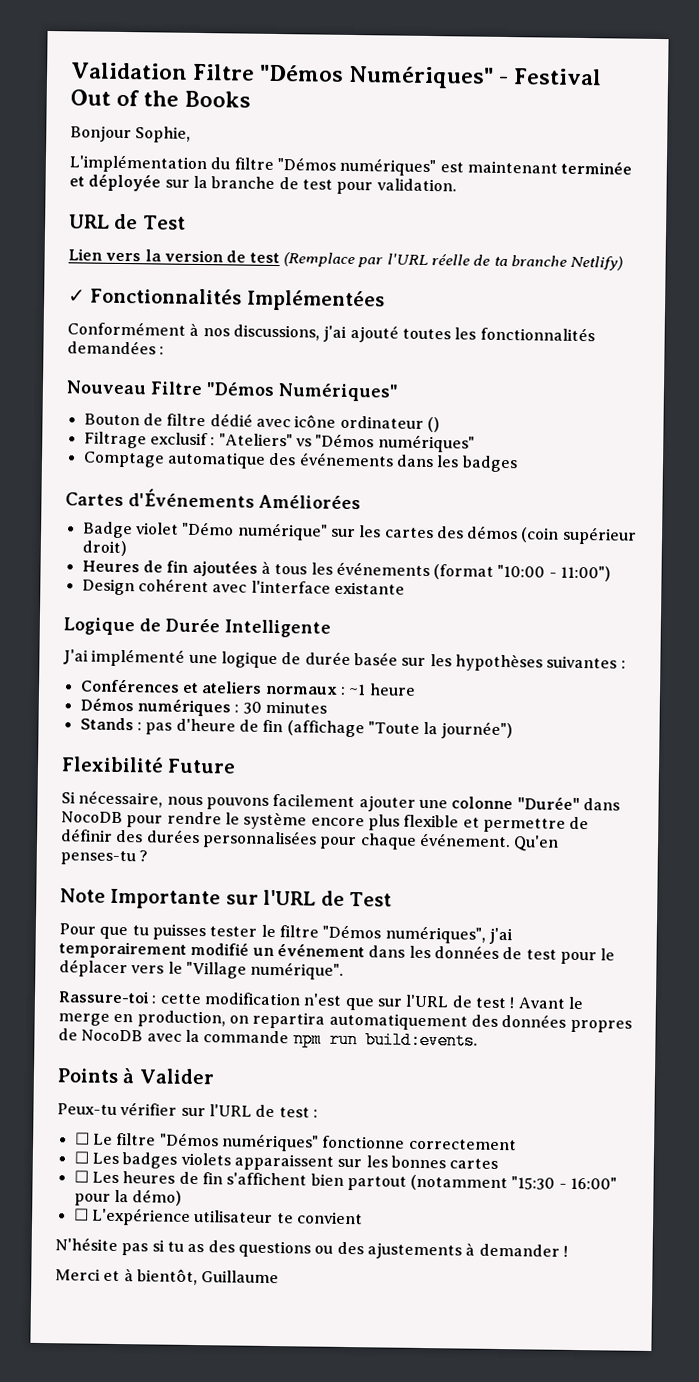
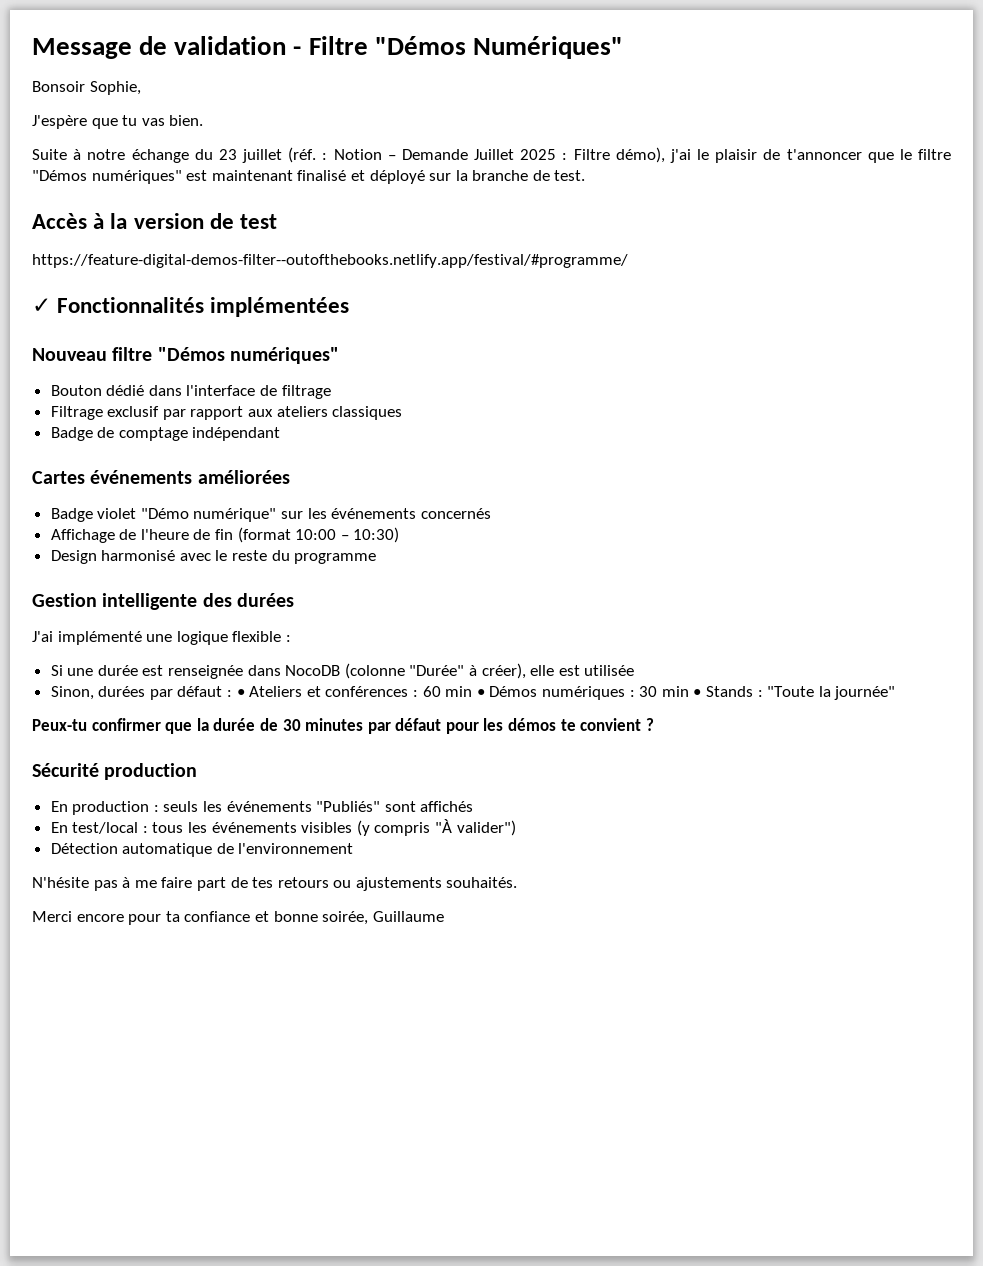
[70,62,603,89] [70,89,252,108] [70,125,192,143] [69,154,231,174] Validation Filtre "Démos Numériques" - Festival Out of the Books // Bonjour Sophie, // L'implémentation du -> [32,36,623,59] [32,81,141,95] [32,115,204,129] [32,147,912,163] Message de validation - Filtre "Démos Numériques" // Bonsoir Sophie, // J'espère que tu vas bien. // Suite à notre échange du 23 juillet (réf. : Notion – Demande Juillet 2025 : Filtre démo), j'ai le plaisir de t'annoncer que le
[561,160,633,175] [69,173,162,192] terminée et déployée -> [297,170,425,184] finalisé et déployé
[301,178,457,195] [69,213,186,230] [68,248,624,271] [68,287,385,312] [67,321,595,343] [67,340,165,355] [66,380,399,402] [83,413,440,433] [83,431,475,453] [82,451,518,473] test pour validation. // URL de Test // Lien vers la version de test (Remplace par l'URL réelle de ta branche Netlify) // ✓ Fonctionnalités Implémentées // Conformément à nos discussions, j'ai ajouté toutes les fonctionnalités demandées : // Nouveau Filtre "Démos Numériques" // Bouton de filtre dédié avec icône ordinateur () // Filtrage exclusif : "Ateliers" vs "Démos numériques" // Comptage automatique des événements dans les badges -> [554,170,586,181] [32,213,278,229] [32,254,628,268] [32,297,350,317] [32,347,339,364] [50,385,331,399] [50,406,403,420] [50,427,281,441] test. // Accès à la version de test // https://feature-digital-demos-filter--outofthebooks.netlify.app/festival/#programme/ // ✓ Fonctionnalités implémentées // Nouveau filtre "Démos numériques" // Bouton dédié dans l'interface de filtrage // Filtrage exclusif par rapport aux ateliers classiques // Badge de comptage indépendant
[128,488,361,510] d'Événements Améliorées -> [90,470,290,484] événements améliorées
[384,525,637,545] [81,540,127,557] [81,559,612,582] [81,578,405,596] [63,617,331,638] [63,648,626,672] [79,678,416,696] [79,697,327,717] [79,717,514,740] [61,756,237,774] [61,790,620,812] [61,811,590,833] [61,828,560,852] [60,850,149,866] [60,888,392,910] [59,923,513,945] [59,941,616,965] [59,959,345,980] [58,990,584,1011] [58,1010,632,1033] [58,1028,478,1050] [57,1068,215,1085] [57,1102,318,1118] [74,1132,517,1152] [73,1151,499,1171] [73,1170,618,1192] [73,1189,183,1206] [73,1207,363,1226] [55,1237,568,1260] [55,1268,198,1286] cartes des démos (coin supérieur droit) // Heures de fin ajoutées à tous les événements (format "10:00 - 11:00") // Design cohérent avec l'interface existante // Logique de Durée Intelligente // J'ai implémenté une logique de durée basée sur les hypothèses suivantes : // Conférences et ateliers normaux : ~1 heure // Démos numériques : 30 minutes // Stands : pas d'heure de fin (affichage "Toute la journée") // Flexibilité Future // Si nécessaire, nous pouvons facilement ajouter une colonne "Durée" dans NocoDB pour rendre le système encore plus flexible et permettre de définir des durées personnalisées pour chaque événement. Qu'en penses-tu ? // Note Importante sur l'URL de Test // Pour que tu puisses tester le filtre "Démos numériques", j'ai temporairement modifié un événement dans les données de test pour le déplacer vers le "Village numérique". // Rassure-toi : cette modification n'est que sur l'URL de test ! Avant le merge en production, on repartira automatiquement des données propres de NocoDB avec la commande npm run build:events. // Points à Valider // Peux-tu vérifier sur l'URL de test : // ☐ Le filtre "Démos numériques" fonctionne correctement // ☐ Les badges violets apparaissent sur les bonnes cartes // ☐ Les heures de fin s'affichent bien partout (notamment "15:30 - 16:00" pour la démo) // ☐ L'expérience utilisateur te convient // N'hésite pas si tu as des questions ou des ajustements à demander ! // Merci et à bientôt, -> [331,508,491,519] [50,527,400,543] [50,550,377,564] [32,593,294,610] [32,631,291,645] [50,663,635,679] [50,686,896,700] [32,718,654,734] [32,763,198,780] [50,801,474,815] [50,819,516,836] [50,843,354,857] [32,877,518,891] [32,911,369,925] événements concernés // Affichage de l'heure de fin (format 10:00 – 10:30) // Design harmonisé avec le reste du programme // Gestion intelligente des durées // J'ai implémenté une logique flexible : // Si une durée est renseignée dans NocoDB (colonne "Durée" à créer), elle est utilisée // Sinon, durées par défaut : • Ateliers et conférences : 60 min • Démos numériques : 30 min • Stands : "Toute la journée" // Peux-tu confirmer que la durée de 30 minutes par défaut pour les démos te convient ? // Sécurité production // En production : seuls les événements "Publiés" sont affichés // En test/local : tous les événements visibles (y compris "À valider") // Détection automatique de l'environnement // N'hésite pas à me faire part de tes retours ou ajustements souhaités. // Merci encore pour ta confiance et bonne soirée,

